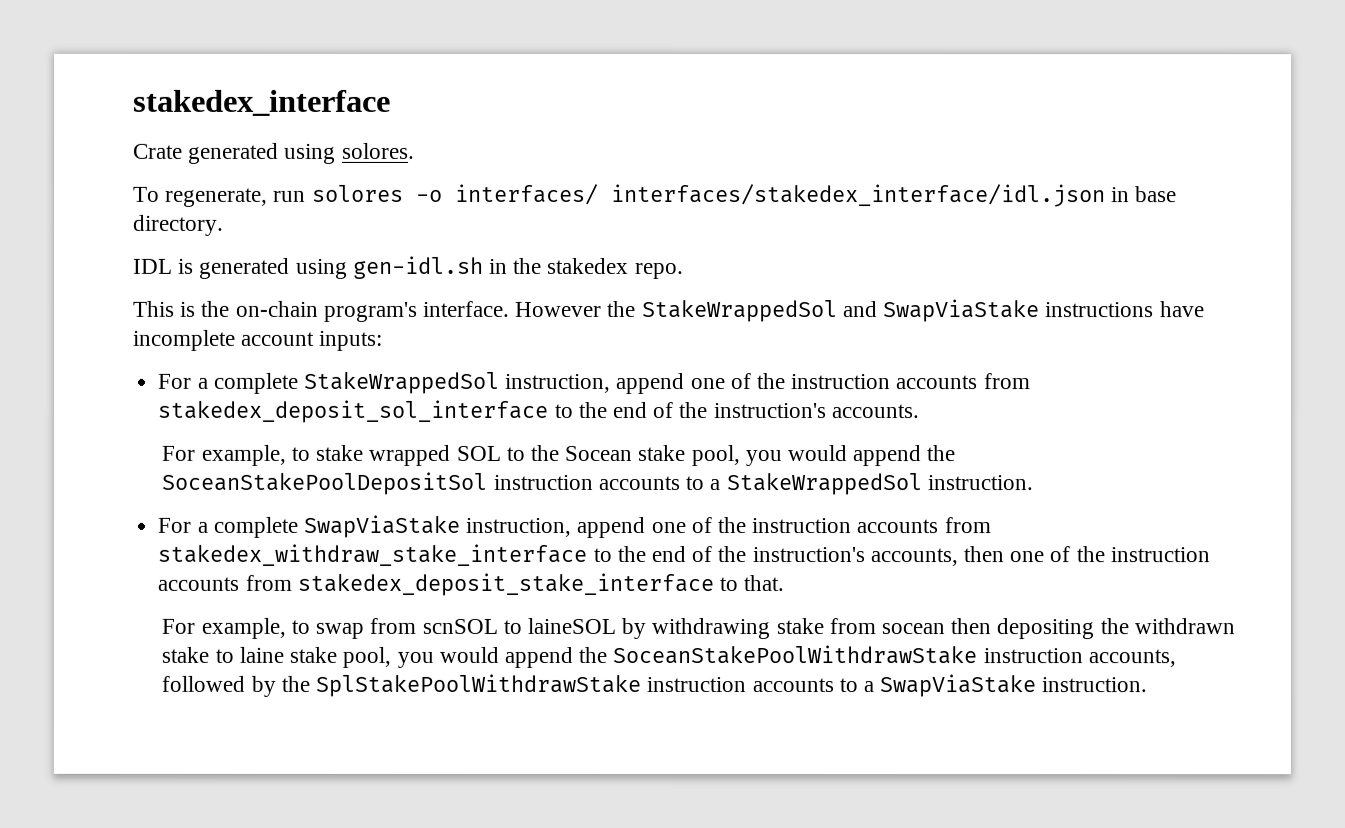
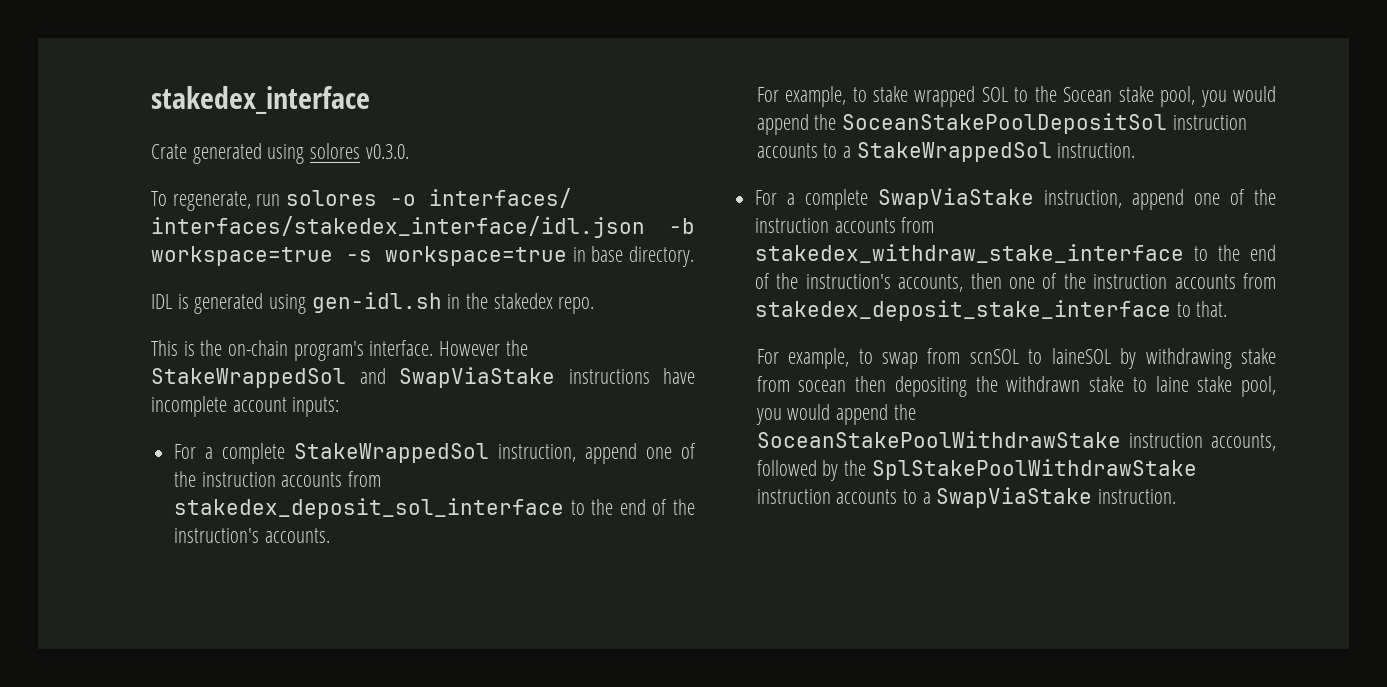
[341,142,415,159] solores. -> [310,143,409,159] solores v0.3.0.
(1106, 195) none -> [669,218,695,234] [151,246,567,266] -b workspace=true -s workspace=true

